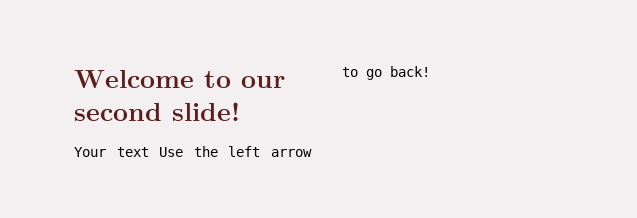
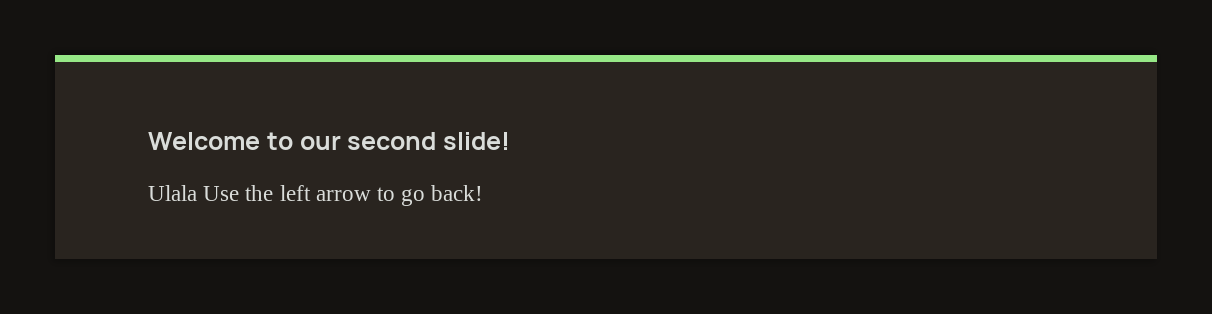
[74,147,149,157] Your text -> [148,185,197,201] Ulala

